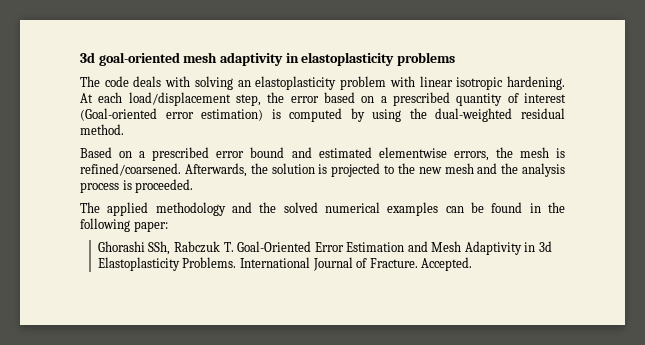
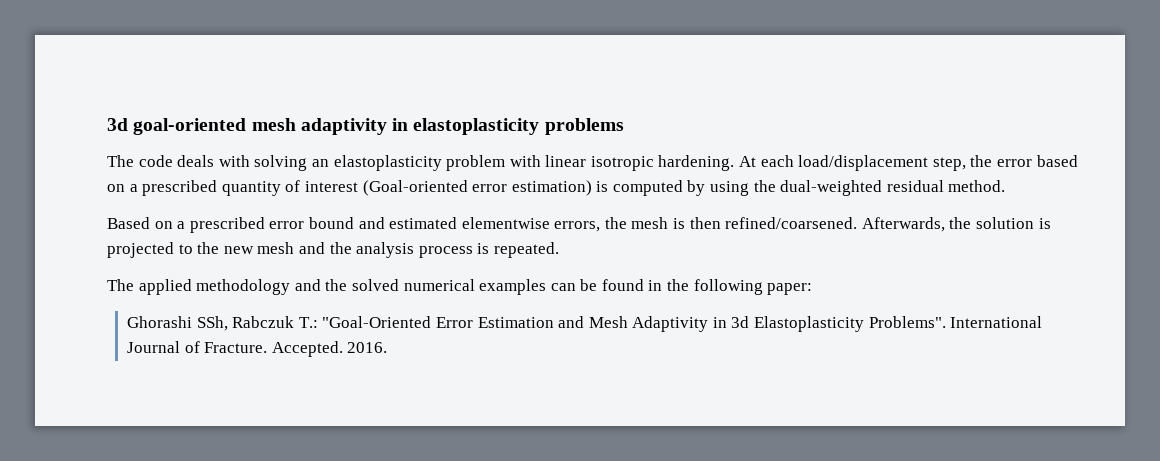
(565, 153) none -> [689,217,721,229] then
[135,179,194,193] proceeded. -> [493,242,559,258] repeated.
[223,241,312,252] T. Goal-Oriented -> [298,316,432,328] T.: "Goal-Oriented
[182,257,237,268] Problems. -> [868,316,946,328] Problems".
(473, 264) none -> [347,342,388,353] 2016.

